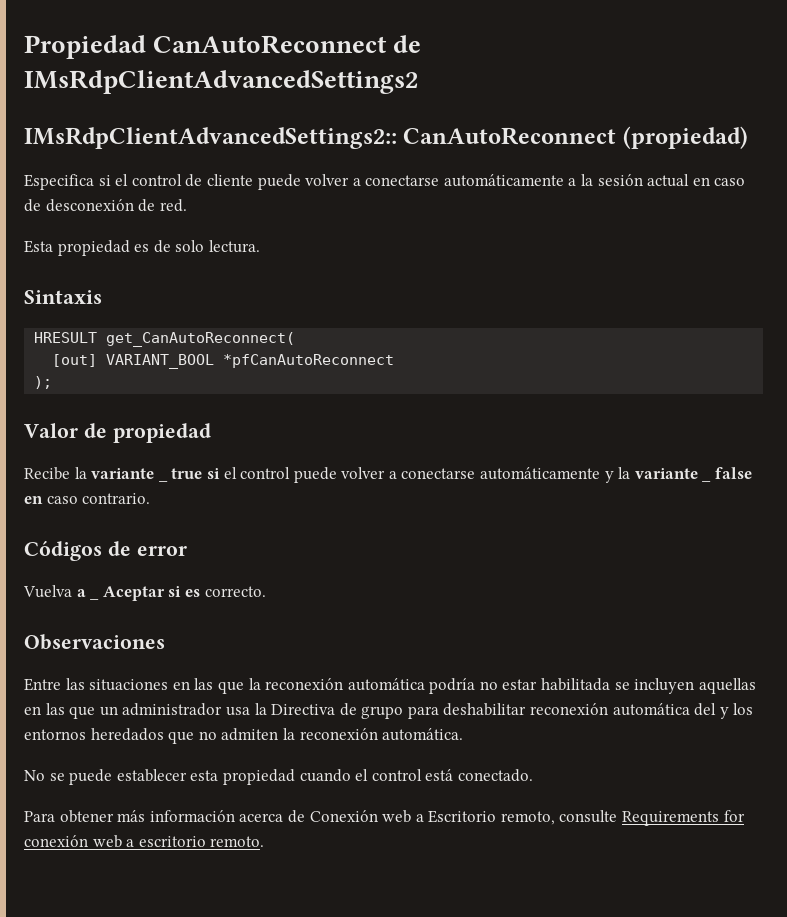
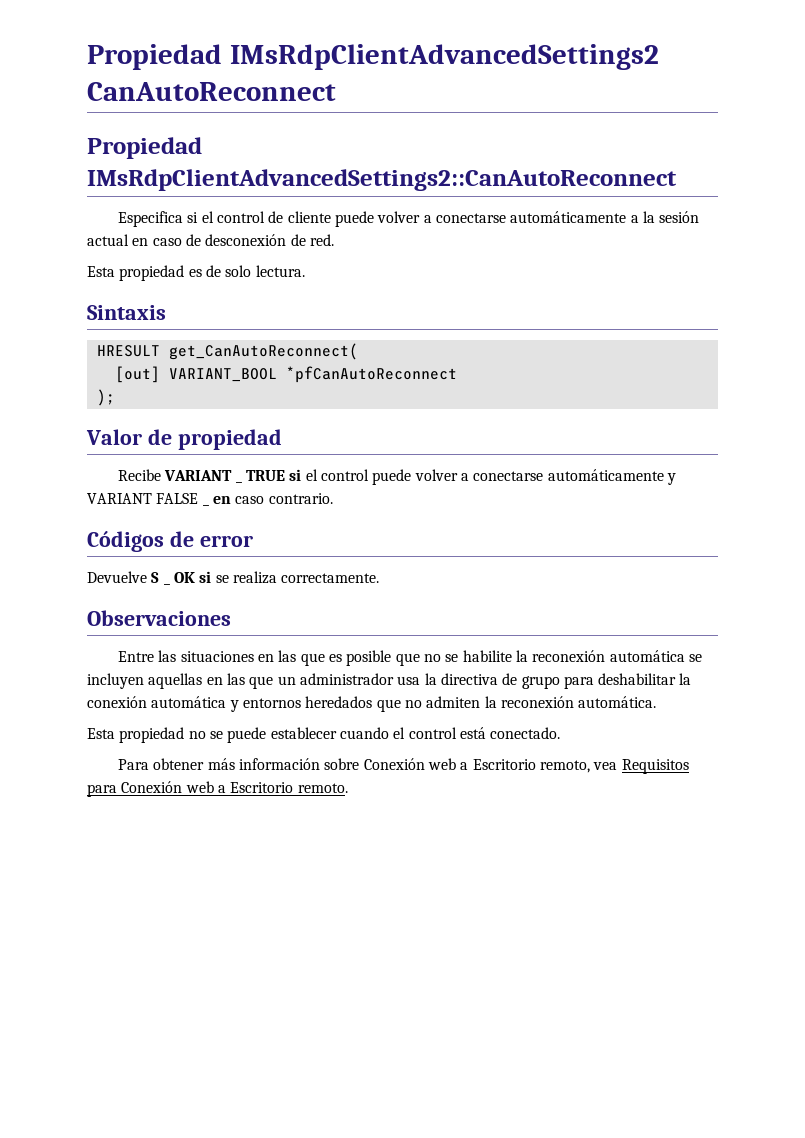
[24,35,422,59] [24,70,419,94] [24,126,748,149] Propiedad CanAutoReconnect de IMsRdpClientAdvancedSettings2 // IMsRdpClientAdvancedSettings2:: CanAutoReconnect (propiedad) -> [87,44,659,70] [87,82,336,101] [87,137,202,159] [87,169,677,191] Propiedad IMsRdpClientAdvancedSettings2 CanAutoReconnect // Propiedad IMsRdpClientAdvancedSettings2::CanAutoReconnect
[74,467,155,479] [158,479,168,482] [171,468,203,479] la variante _ true -> [164,470,233,481] [235,481,242,483] [246,470,286,481] VARIANT _ TRUE
[618,467,698,479] [702,479,712,482] [715,467,753,479] la variante _ false -> [87,493,199,504] [202,504,209,506] VARIANT FALSE _
[23,585,86,598] [90,586,266,601] Vuelva a _ Aceptar si es correcto. -> [87,571,160,583] [163,583,170,585] [173,571,380,584] Devuelve S _ OK si se realiza correctamente.
[248,678,611,694] la reconexión automática podría no estar habilitada -> [329,650,685,666] es posible que no se habilite la reconexión automática
[271,704,336,715] Directiva -> [440,673,498,685] directiva
[530,703,754,719] reconexión automática del y los -> [679,673,692,685] [87,696,239,712] la conexión automática y
[24,770,45,781] No -> [87,727,206,743] Esta propiedad no
[190,769,295,785] esta propiedad -> (337, 733) none
[239,810,305,823] acerca de -> [324,758,360,770] sobre
[559,810,745,826] [24,835,206,848] consulte Requirements for conexión web a escritorio -> [593,759,689,774] [87,781,294,797] vea Requisitos para Conexión web a Escritorio

